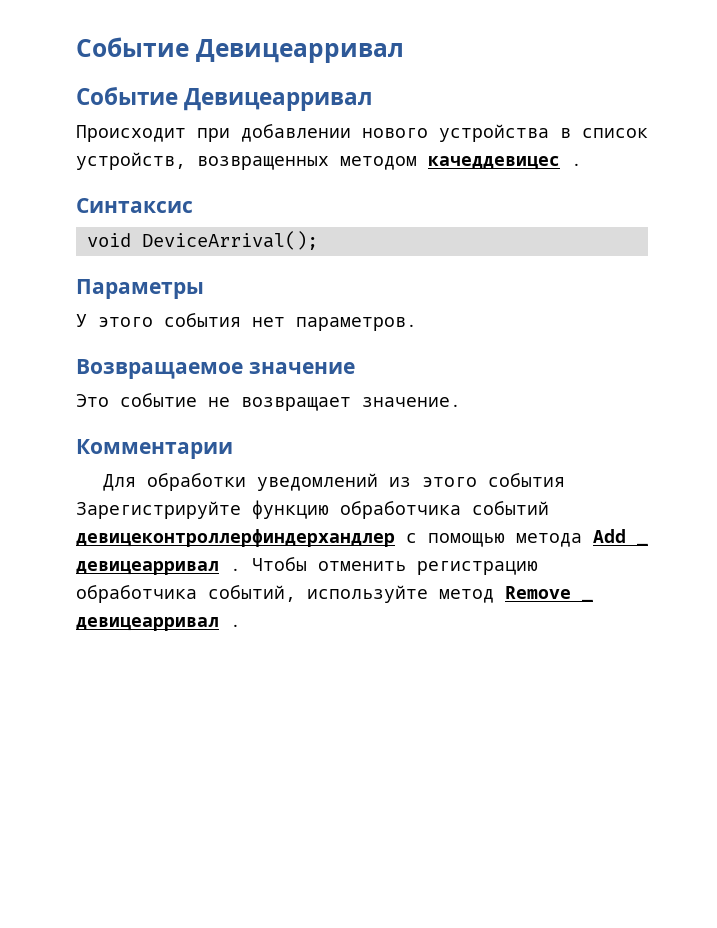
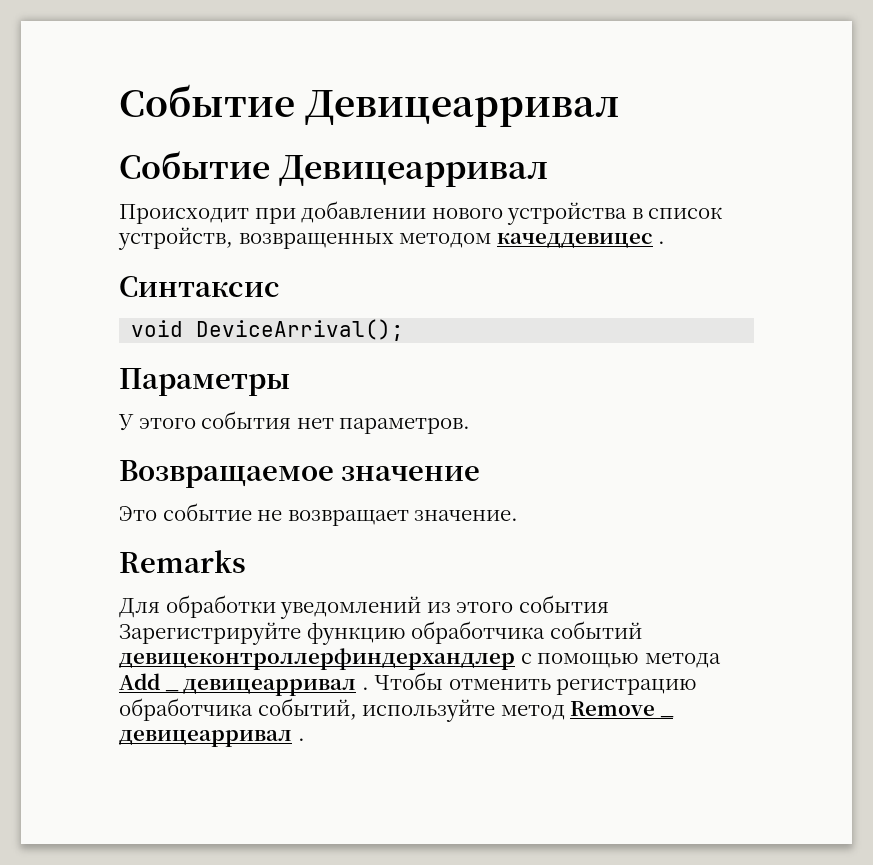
[76,439,233,459] Комментарии -> [119,550,246,573] Remarks

